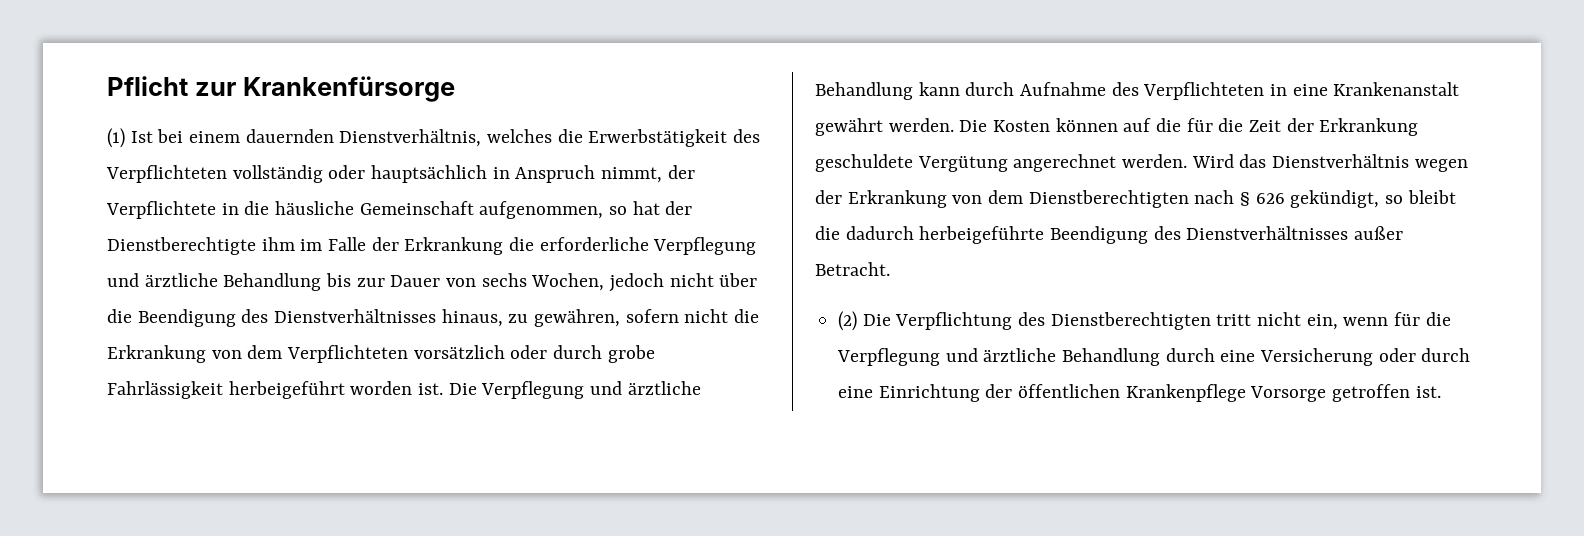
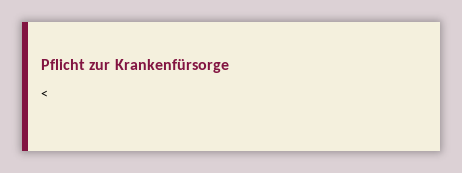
[107,128,761,148] [106,165,695,183] [106,201,693,219] [107,237,757,255] [107,273,758,292] [107,309,760,327] [107,345,655,363] [107,381,701,399] [815,82,1460,100] [815,118,1419,136] [815,154,1468,172] [815,190,1456,208] [815,226,1404,244] [815,262,890,276] [838,311,1451,331] [837,348,1471,366] [838,384,1441,402] (1) Ist bei einem dauernden Dienstverhältnis, welches die Erwerbstätigkeit des Verpflichteten vollständig oder hauptsächlich in Anspruch nimmt, der Verpflichtete in die häusliche Gemeinschaft aufgenommen, so hat der Dienstberechtigte ihm im Falle der Erkrankung die erforderliche Verpflegung und ärztliche Behandlung bis zur Dauer von sechs Wochen, jedoch nicht über die Beendigung des Dienstverhältnisses hinaus, zu gewähren, sofern nicht die Erkrankung von dem Verpflichteten vorsätzlich oder durch grobe Fahrlässigkeit herbeigeführt worden ist. Die Verpflegung und ärztliche Behandlung kann durch Aufnahme des Verpflichteten in eine Krankenanstalt gewährt werden. Die Kosten können auf die für die Zeit der Erkrankung geschuldete Vergütung angerechnet werden. Wird das Dienstverhältnis wegen der Erkrankung von dem Dienstberechtigten nach § 626 gekündigt, so bleibt die dadurch herbeigeführte Beendigung des Dienstverhältnisses außer Betracht. // (2) Die Verpflichtung des Dienstberechtigten tritt nicht ein, wenn für die Verpflegung und ärztliche Behandlung durch eine Versicherung oder durch eine Einrichtung der öffentlichen Krankenpflege Vorsorge getroffen ist. -> [41,90,48,98] <

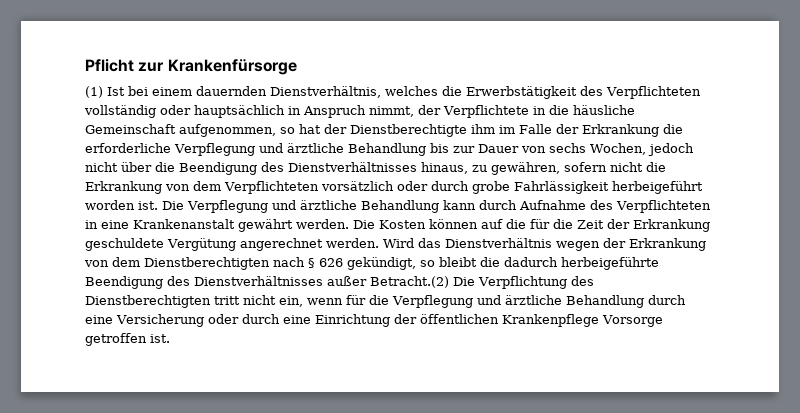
[41,90,48,98] < -> [85,86,701,99] [84,105,635,118] [85,124,683,137] [85,143,694,156] [85,162,666,175] [85,181,703,194] [85,200,711,213] [85,219,710,232] [85,238,706,251] [84,257,659,270] [85,276,594,289] [85,295,686,308] [85,314,663,327] [85,333,170,346] (1) Ist bei einem dauernden Dienstverhältnis, welches die Erwerbstätigkeit des Verpflichteten vollständig oder hauptsächlich in Anspruch nimmt, der Verpflichtete in die häusliche Gemeinschaft aufgenommen, so hat der Dienstberechtigte ihm im Falle der Erkrankung die erforderliche Verpflegung und ärztliche Behandlung bis zur Dauer von sechs Wochen, jedoch nicht über die Beendigung des Dienstverhältnisses hinaus, zu gewähren, sofern nicht die Erkrankung von dem Verpflichteten vorsätzlich oder durch grobe Fahrlässigkeit herbeigeführt worden ist. Die Verpflegung und ärztliche Behandlung kann durch Aufnahme des Verpflichteten in eine Krankenanstalt gewährt werden. Die Kosten können auf die für die Zeit der Erkrankung geschuldete Vergütung angerechnet werden. Wird das Dienstverhältnis wegen der Erkrankung von dem Dienstberechtigten nach § 626 gekündigt, so bleibt die dadurch herbeigeführte Beendigung des Dienstverhältnisses außer Betracht.(2) Die Verpflichtung des Dienstberechtigten tritt nicht ein, wenn für die Verpflegung und ärztliche Behandlung durch eine Versicherung oder durch eine Einrichtung der öffentlichen Krankenpflege Vorsorge getroffen ist.

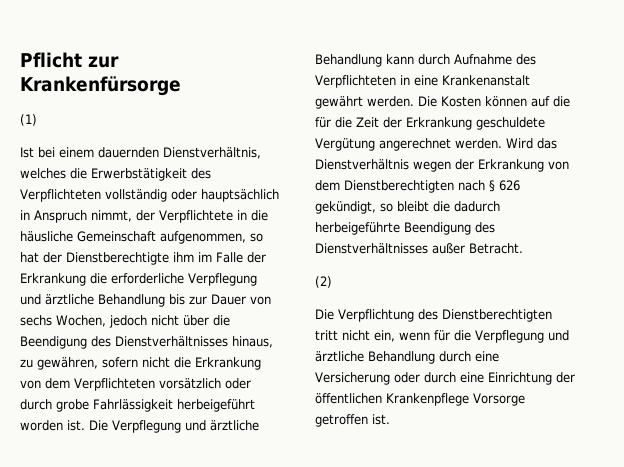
(103, 92) none -> (37, 120) //
[370,276,449,288] Betracht.(2) -> [469,243,523,254] [315,276,332,288] Betracht. // (2) //

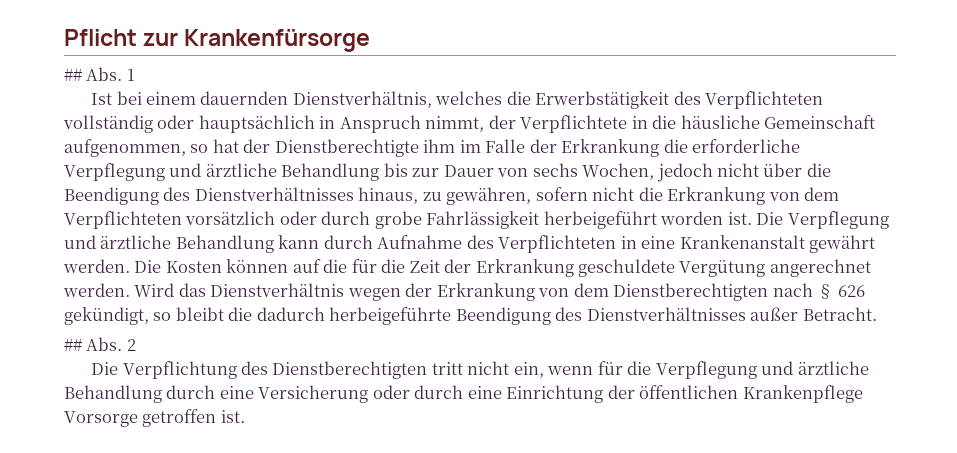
[20,114,37,126] (1) -> [64,67,135,81] ## Abs. 1
[315,276,332,288] (2) -> [64,337,136,351] ## Abs. 2

